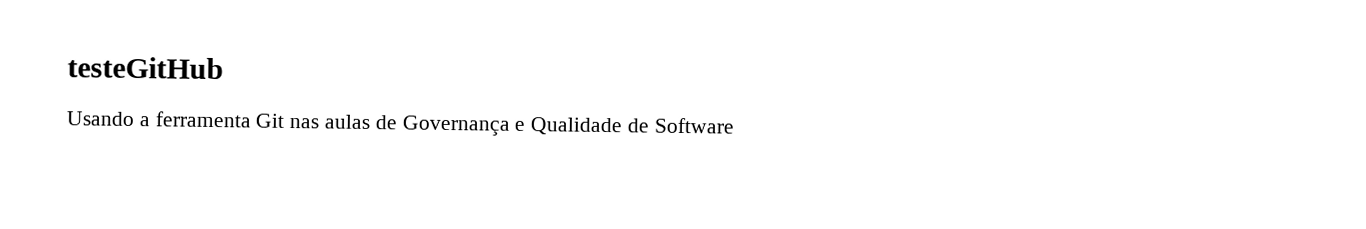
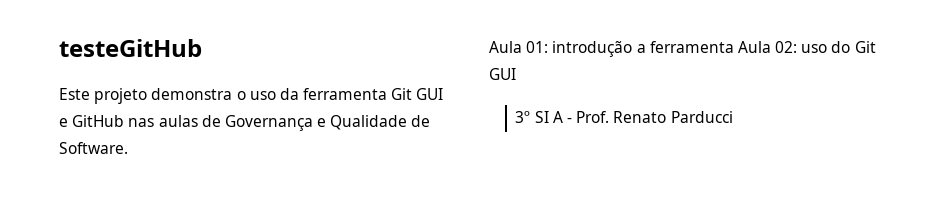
[66,111,285,128] Usando a ferramenta Git -> [59,88,444,104] [59,115,125,127] Este projeto demonstra o uso da ferramenta Git GUI e GitHub
[653,117,734,134] Software -> [59,142,128,154] [489,41,876,57] [489,68,516,80] [515,111,733,123] Software. // Aula 01: introdução a ferramenta Aula 02: uso do Git GUI // 3º SI A - Prof. Renato Parducci

